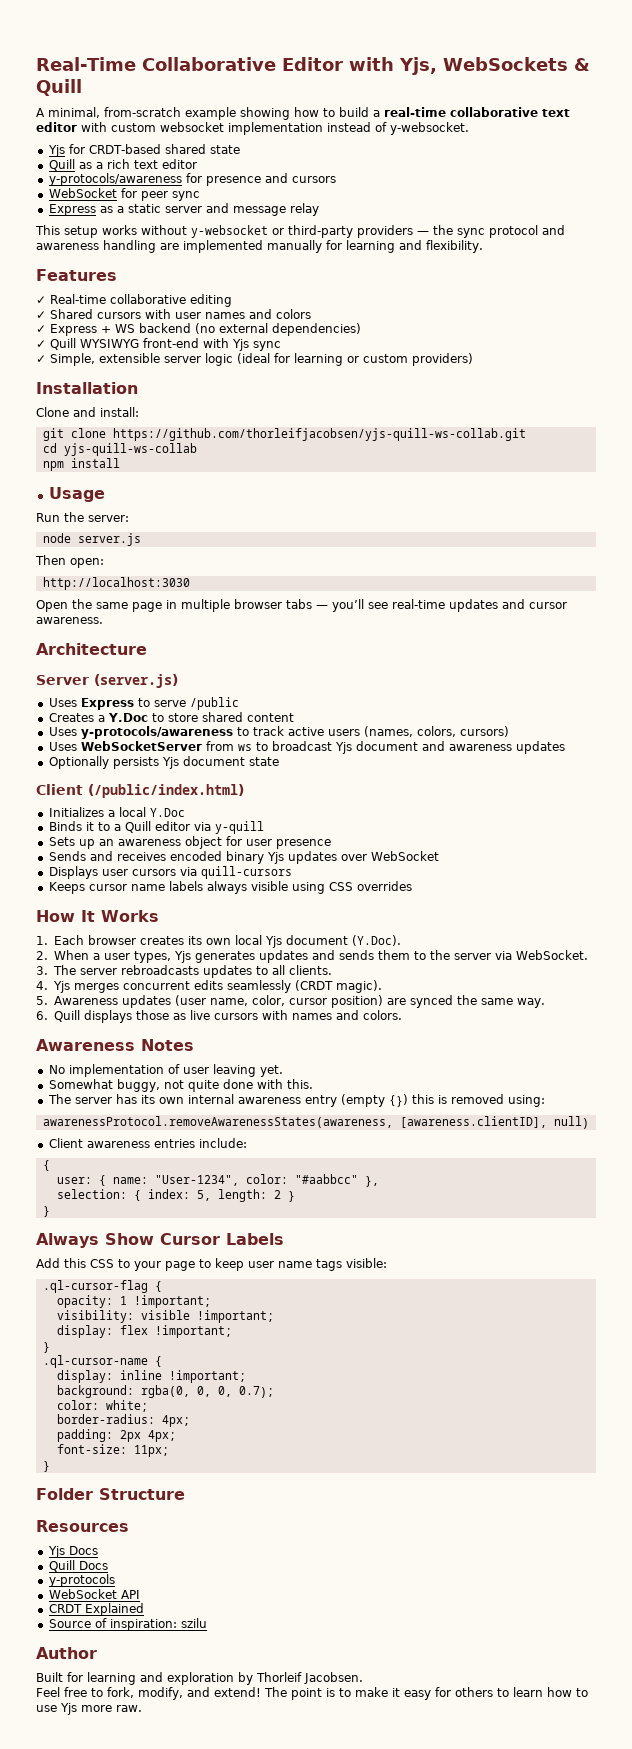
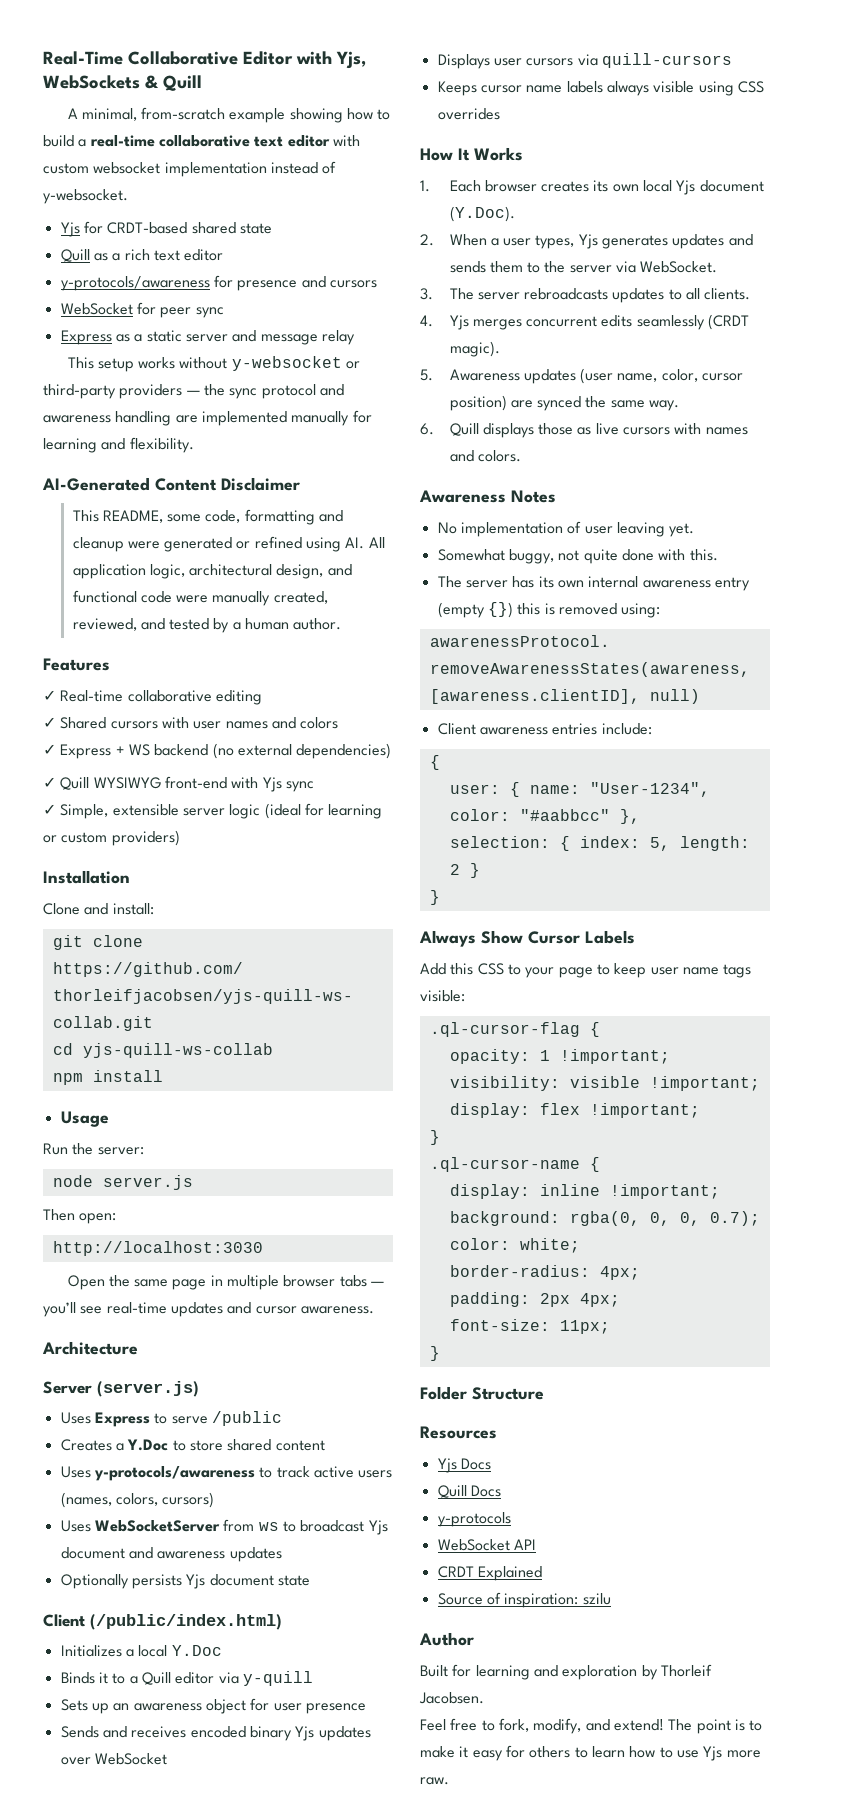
(483, 246) none -> [42,477,300,491] [72,509,344,525] [72,536,385,552] [72,564,352,579] [72,590,328,606] [72,618,342,633] // AI-Generated Content Disclaimer // This README, some code, formatting and cleanup were generated or refined using AI. All application logic, architectural design, and functional code were manually created, reviewed, and tested by a human author.

